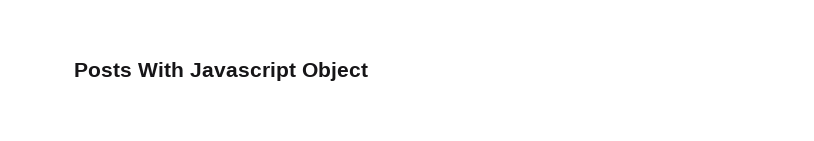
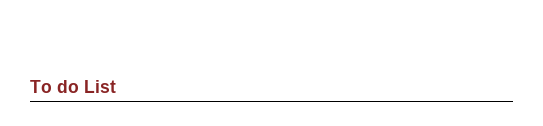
[74,62,368,81] Posts With Javascript Object -> [30,80,116,93] To do List

